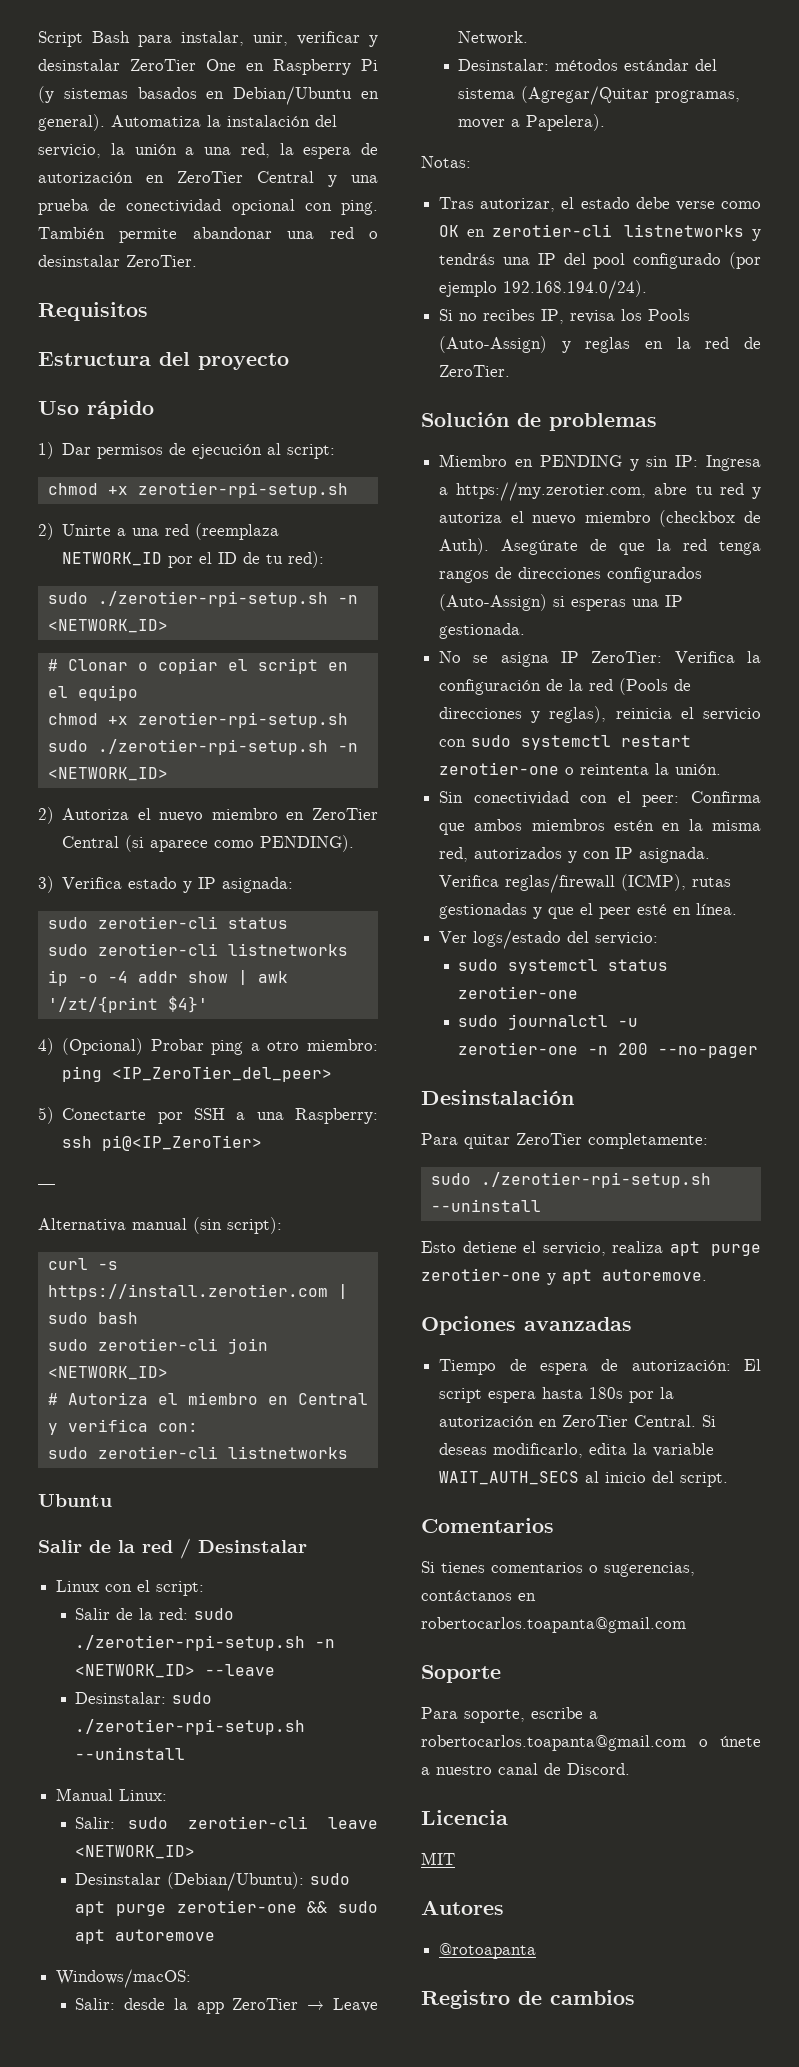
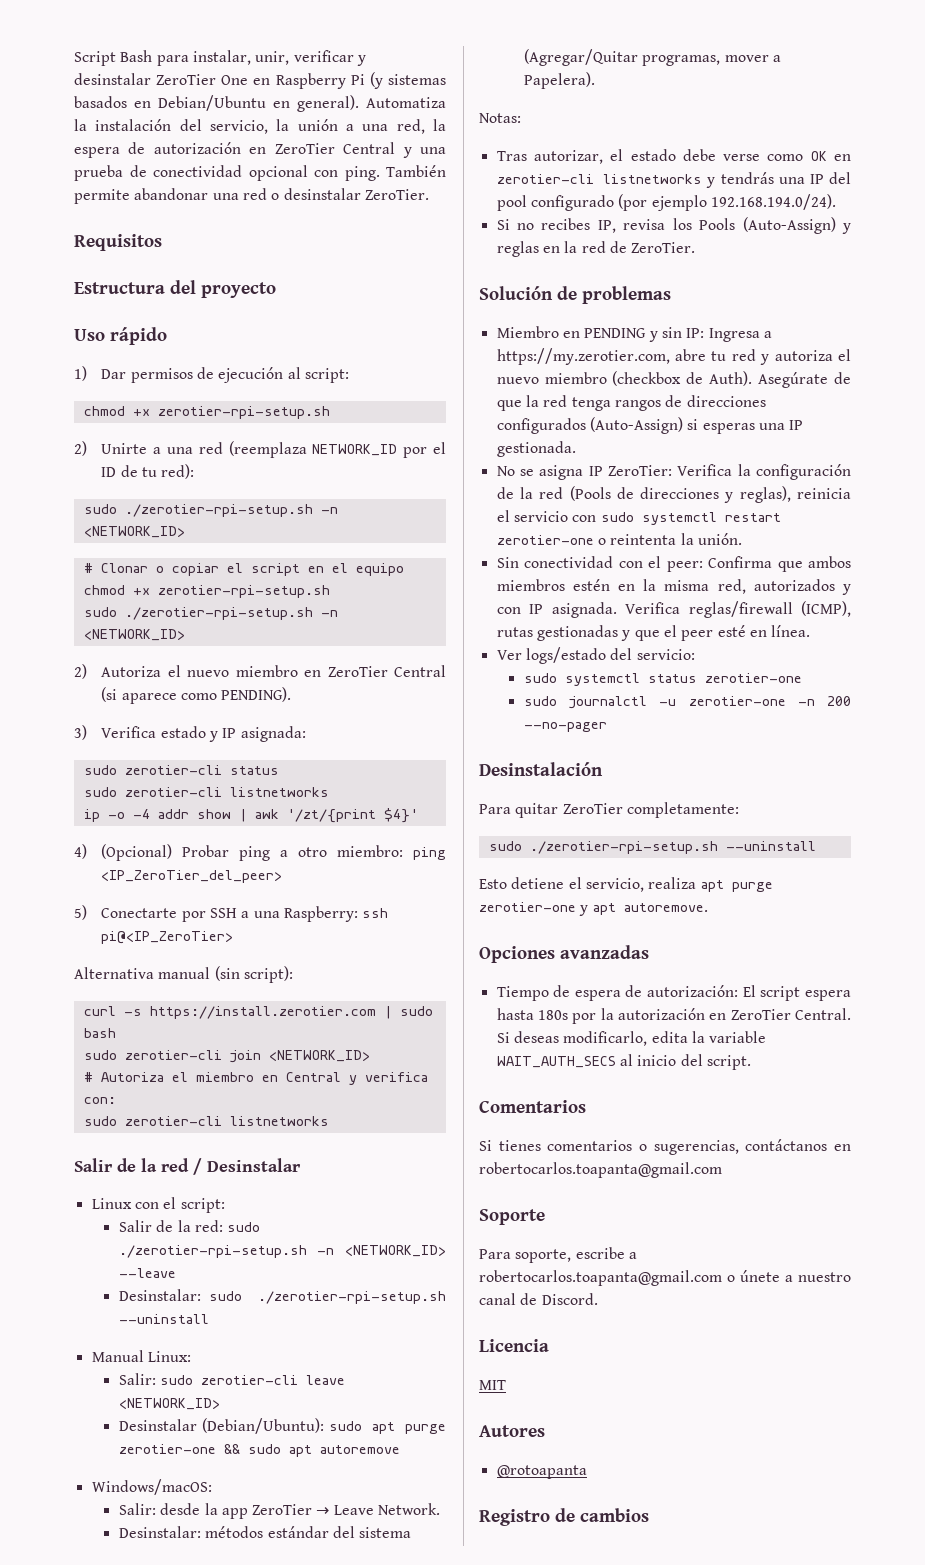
[38,1184,55,1189] // — -> (234, 937) none
[38,1494,112,1507] // Ubuntu -> (329, 1121) none

